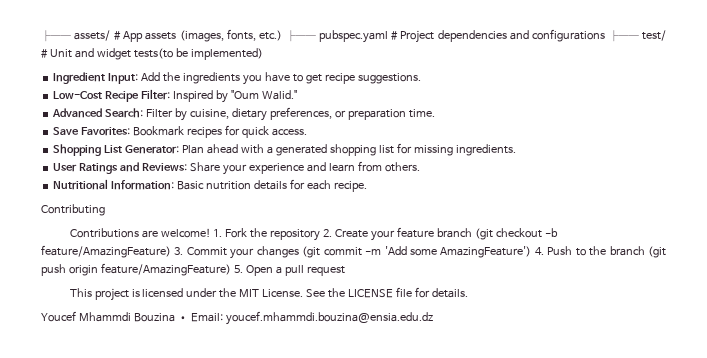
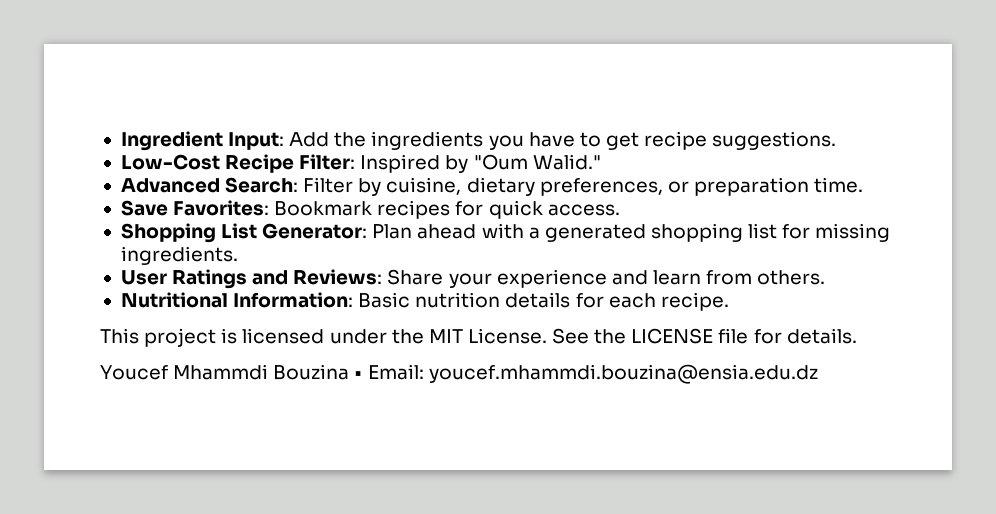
[41,29,666,43] [41,48,263,60] ├── assets/ # App assets (images, fonts, etc.) ├── pubspec.yaml # Project dependencies and configurations ├── test/ # Unit and widget tests(to be implemented) // -> (120, 141) none
[41,204,105,216] [69,227,559,241] [41,245,666,259] [41,263,345,276] // Contributing // Contributions are welcome! 1. Fork the repository 2. Create your feature branch (git checkout -b feature/AmazingFeature) 3. Commit your changes (git commit -m 'Add some AmazingFeature') 4. Push to the branch (git push origin feature/AmazingFeature) 5. Open a pull request -> (729, 301) none

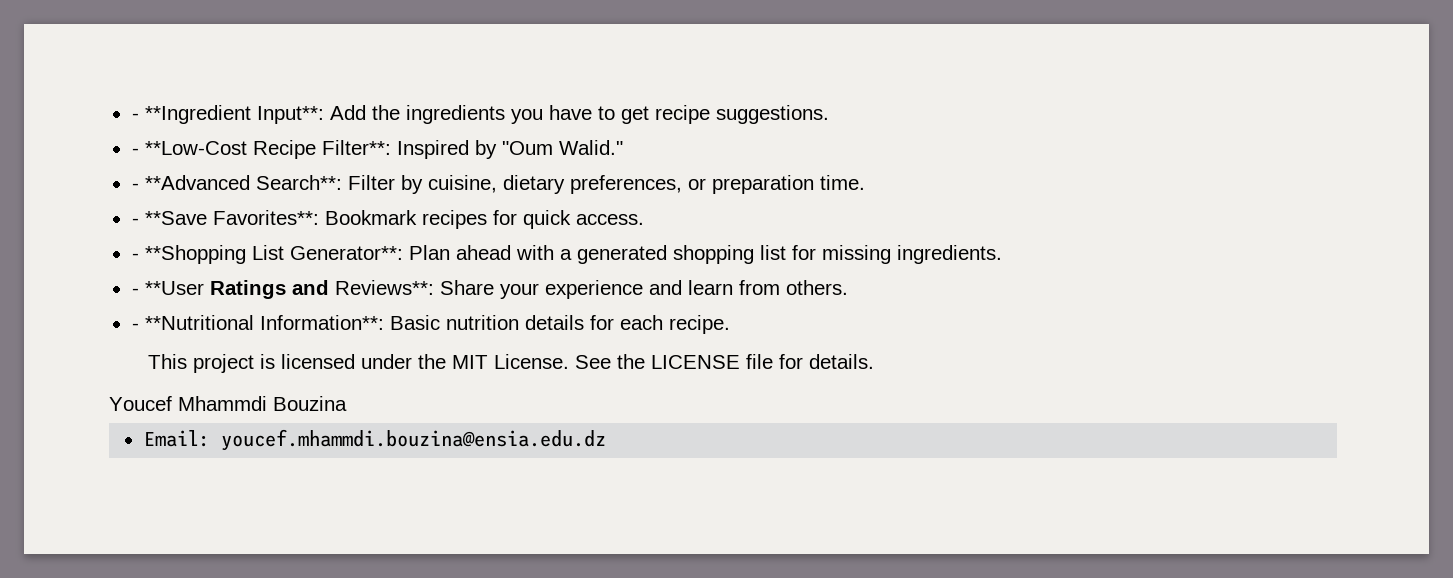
[120,131,285,151] Ingredient Input: -> [131,105,324,124] - **Ingredient Input**:
[120,154,356,173] Low-Cost Recipe Filter: -> [131,140,391,159] - **Low-Cost Recipe Filter**:
[120,177,299,193] Advanced Search: -> [131,175,342,190] - **Advanced Search**:
[120,200,270,216] Save Favorites: -> [131,210,319,225] - **Save Favorites**:
[120,223,368,243] Shopping List Generator: -> [131,245,403,264] - **Shopping List Generator**:
[120,270,167,285] User -> [131,281,204,295] - **User
[293,269,383,285] Reviews: -> [334,280,434,295] Reviews**:
[120,292,354,308] Nutritional Information: -> [131,315,384,330] - **Nutritional Information**:
[354,371,363,379] • -> (347, 403) //

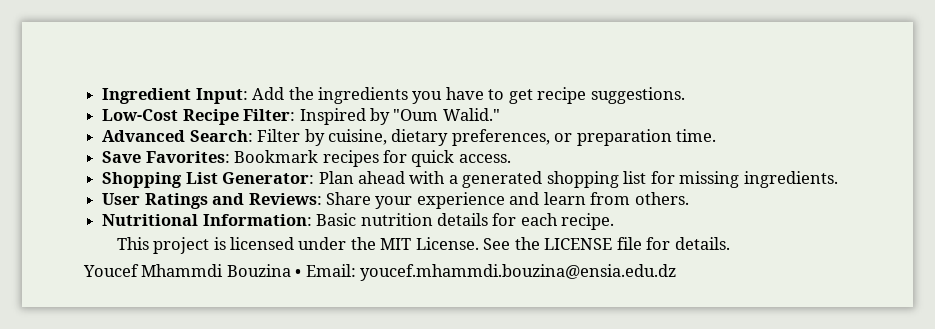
[131,105,324,124] - **Ingredient Input**: -> [102,88,248,104] Ingredient Input:
[131,140,391,159] - **Low-Cost Recipe Filter**: -> [102,109,296,125] Low-Cost Recipe Filter:
[131,175,342,190] - **Advanced Search**: -> [102,130,253,142] Advanced Search:
[131,210,319,225] - **Save Favorites**: -> [102,151,230,163] Save Favorites:
[131,245,403,264] - **Shopping List Generator**: -> [102,172,315,188] Shopping List Generator:
[131,281,204,295] - **User -> [102,193,141,205] User
[334,280,434,295] Reviews**: -> [248,193,322,205] Reviews:
[131,315,384,330] - **Nutritional Information**: -> [102,214,312,226] Nutritional Information:
(347, 403) // -> [295,269,302,277] •

